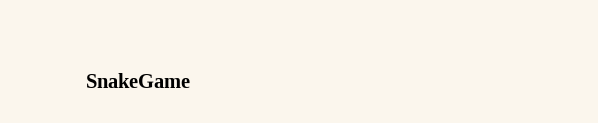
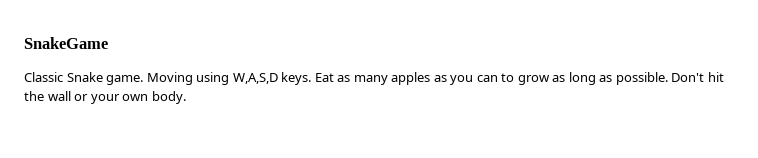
(190, 80) none -> [24,72,724,85] [24,91,186,104] // Classic Snake game. Moving using W,A,S,D keys. Eat as many apples as you can to grow as long as possible. Don't hit the wall or your own body.

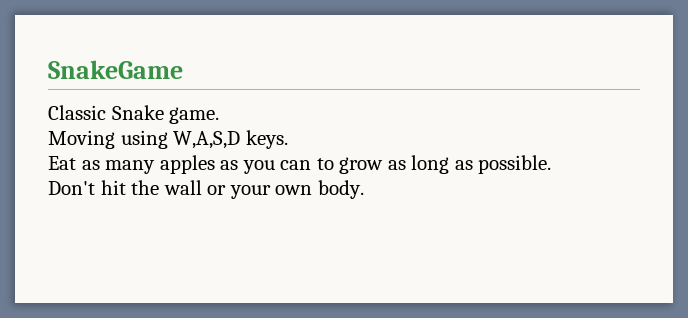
(144, 80) none -> (220, 115) //
(312, 78) none -> (288, 139) //
(668, 78) none -> (552, 164) //

